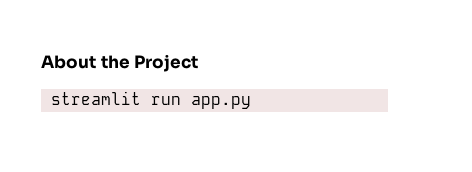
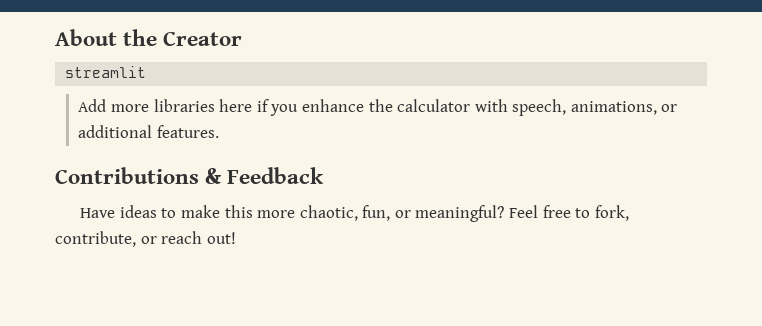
[134,54,199,72] Project -> [163,31,243,46] Creator
[150,96,251,109] run app.py -> [78,99,678,116] [78,125,219,138] [55,167,325,184] [80,205,629,222] [55,231,236,247] // Add more libraries here if you enhance the calculator with speech, animations, or additional features. // Contributions & Feedback // Have ideas to make this more chaotic, fun, or meaningful? Feel free to fork, contribute, or reach out!

